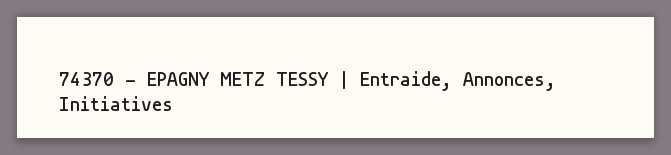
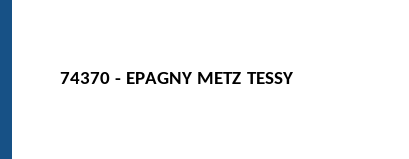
[339,71,556,91] [59,96,173,111] | Entraide, Annonces, Initiatives -> (294, 78) none

